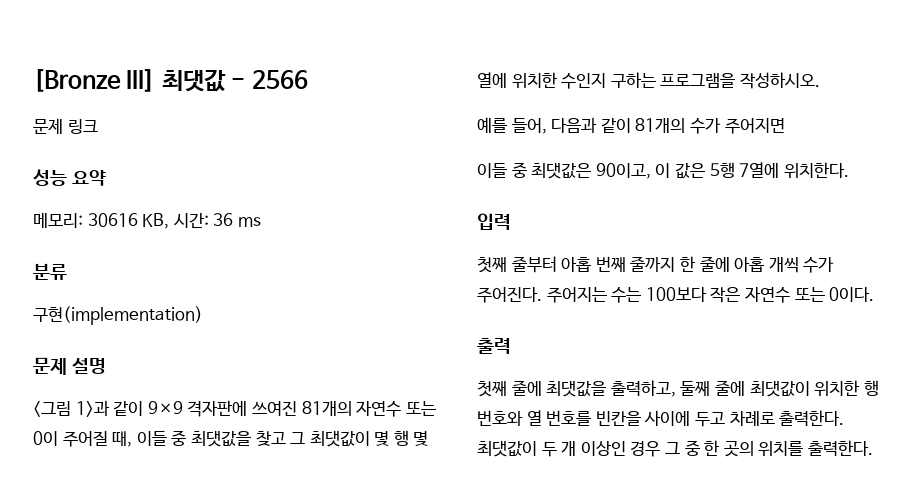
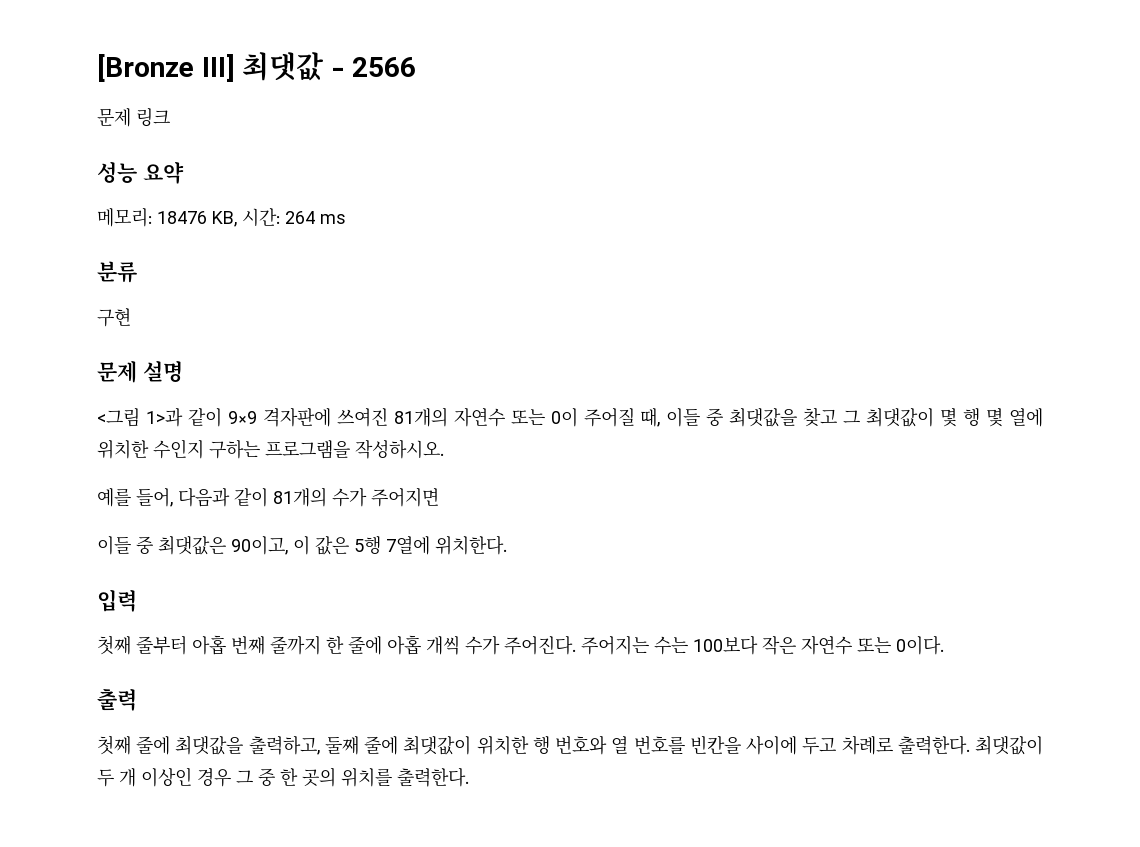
[87,213,138,227] 30616 -> [157,211,207,224] 18476
[213,213,234,226] 36 -> [285,211,315,224] 264
[33,306,203,325] 구현(implementation) -> [97,308,131,327] 구현

